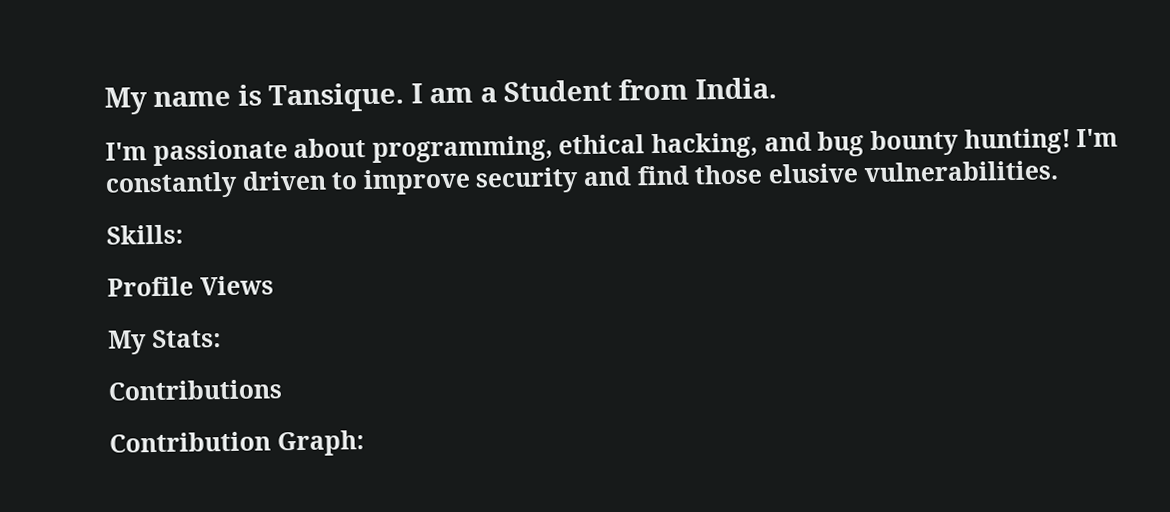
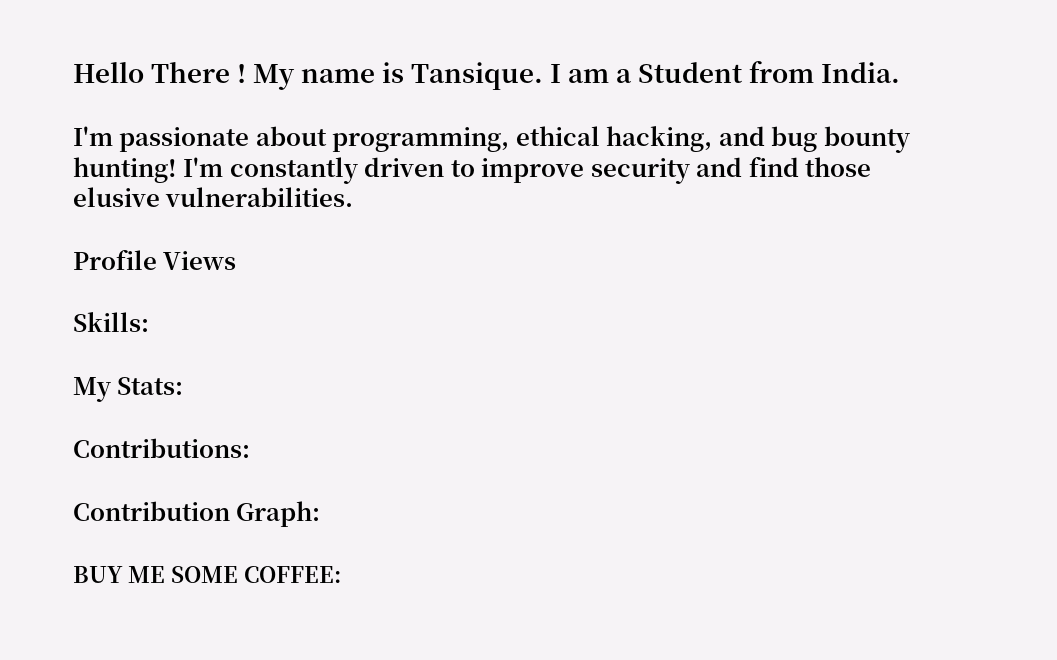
(104, 101) none -> [73,62,247,83] Hello There !
[106,224,183,245] // Skills: -> (354, 197) none
(274, 285) none -> [73,312,149,332] // Skills:
[108,379,282,401] Contributions -> [73,438,250,458] Contributions:
(364, 443) none -> [73,566,341,583] // BUY ME SOME COFFEE:

